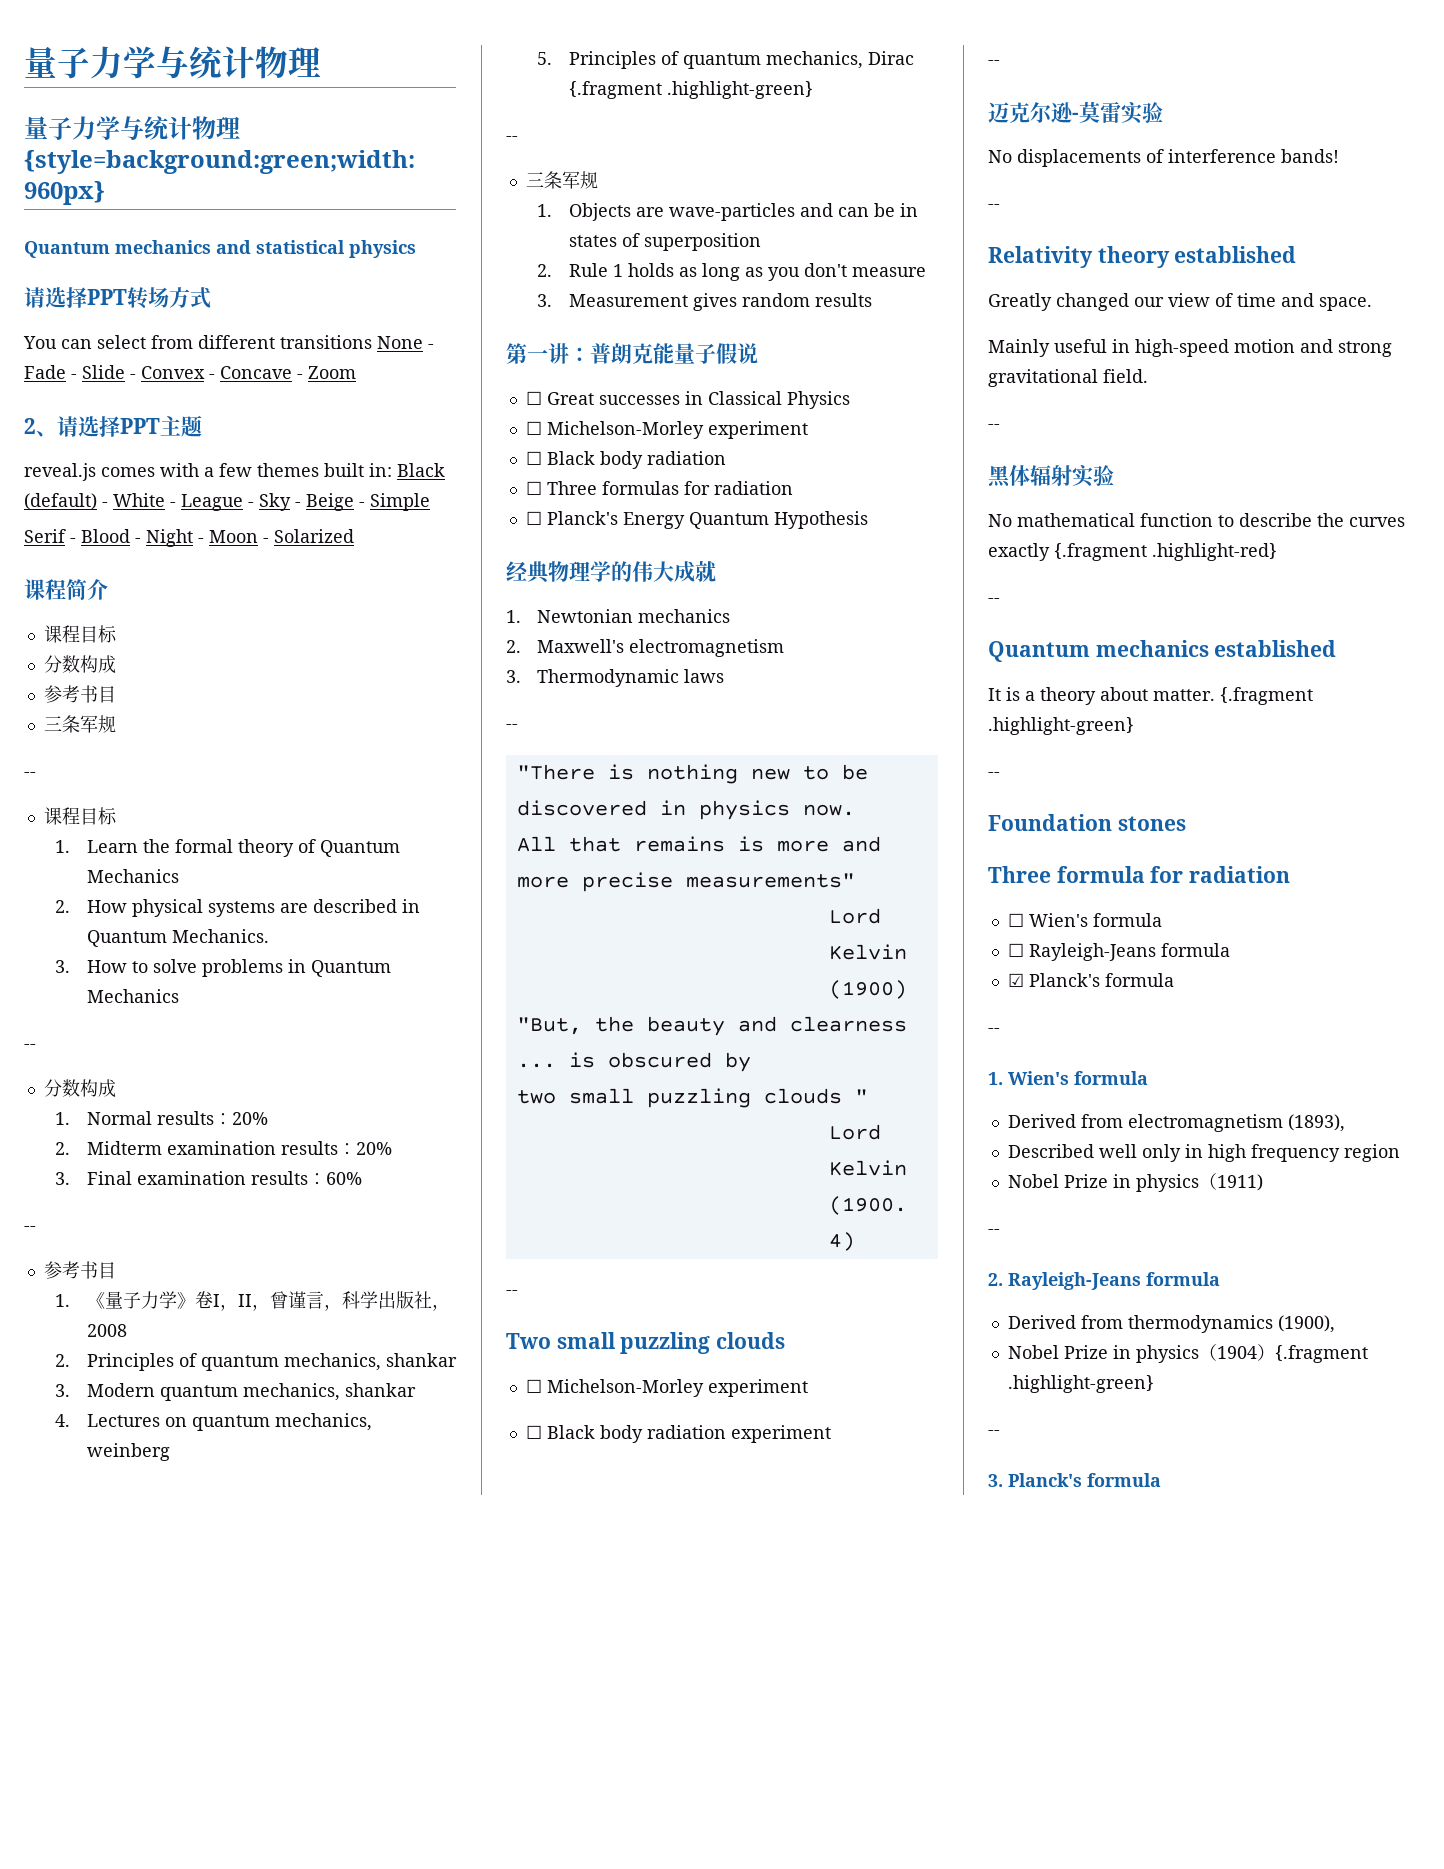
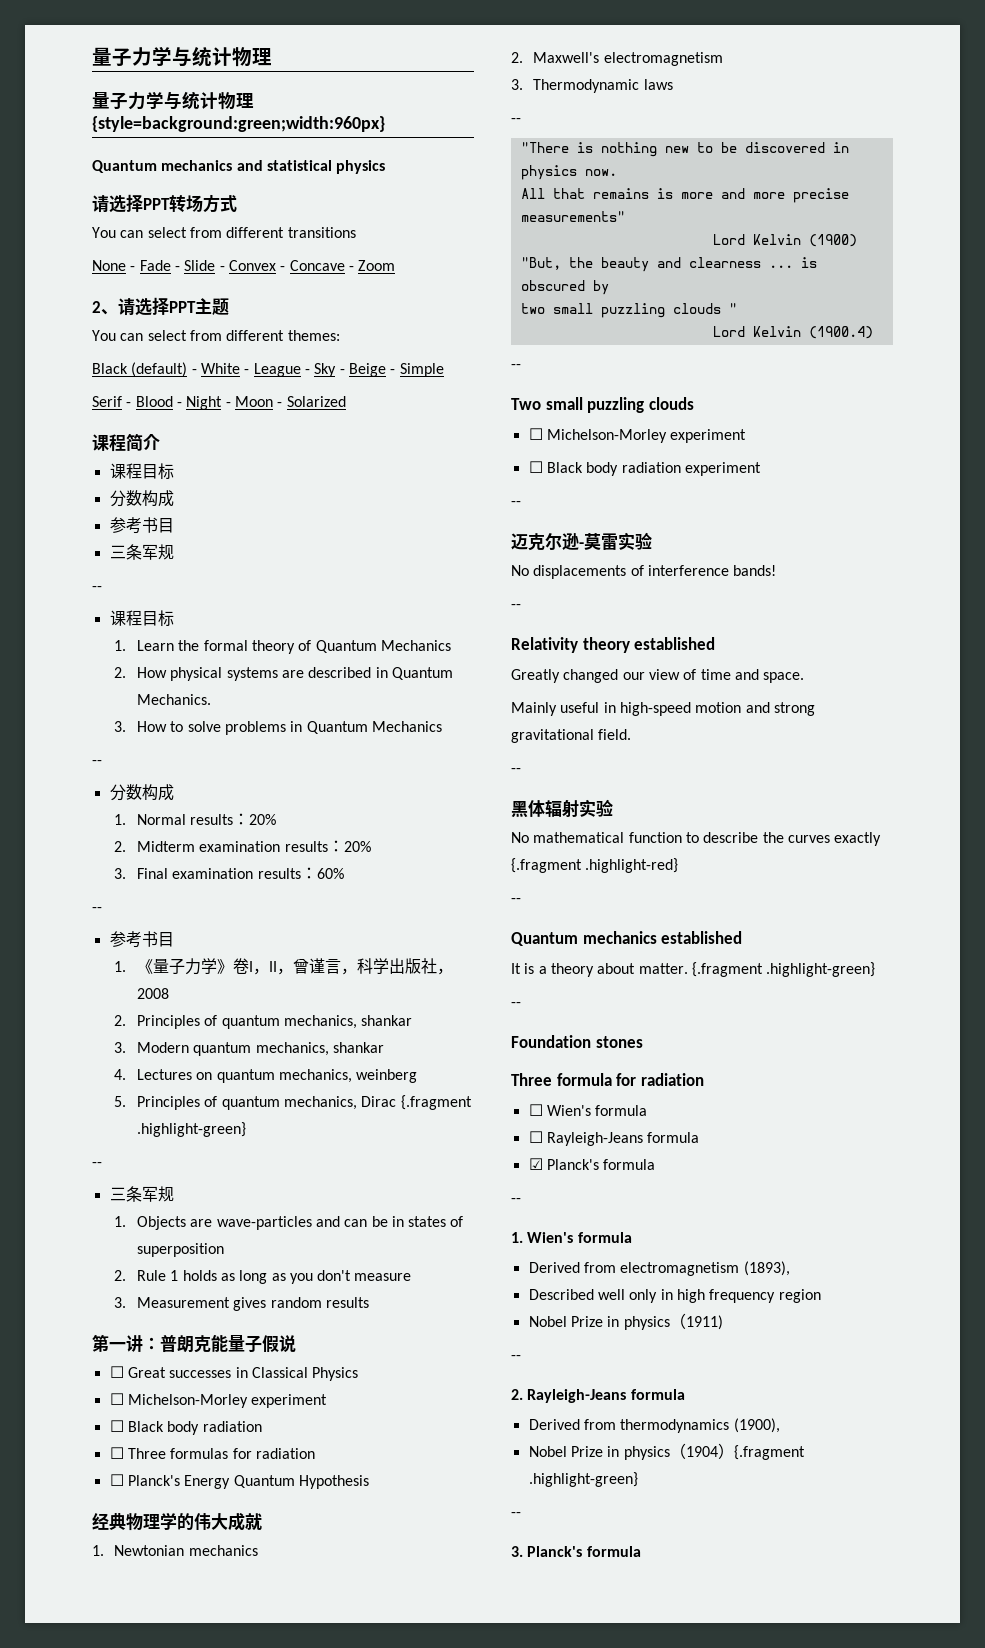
(372, 342) none -> (356, 232) //
[24,463,392,481] reveal.js comes with a few themes built in: -> [92,330,340,341] You can select from different themes: //

